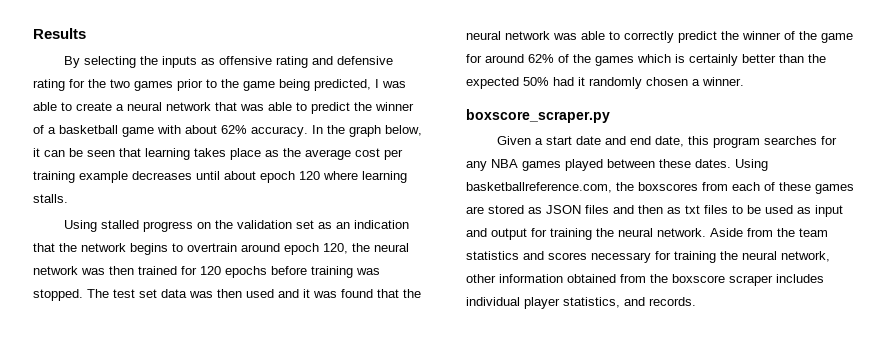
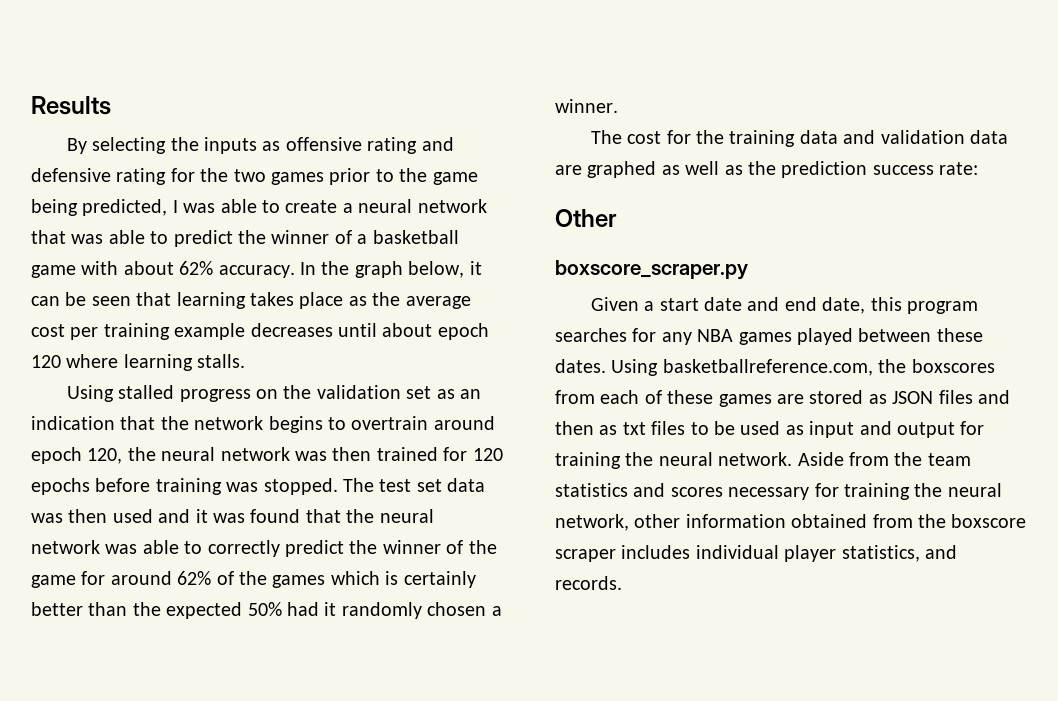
(744, 81) none -> [590,130,1009,147] [555,161,979,178] [555,209,617,227] // The cost for the training data and validation data are graphed as well as the prediction success rate: // Other

